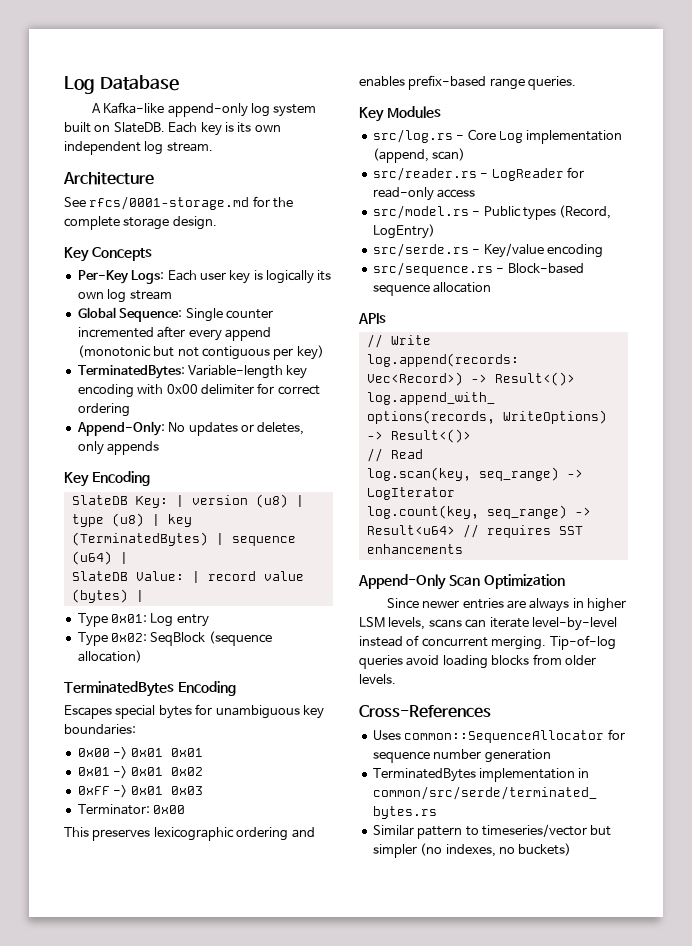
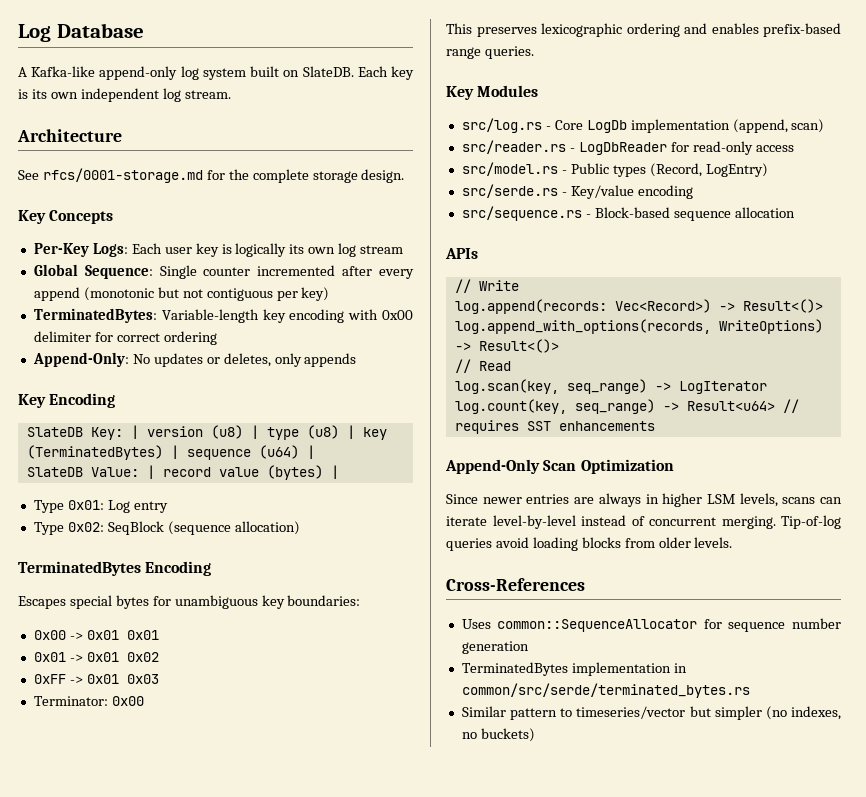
[498,131,523,143] Log -> [586,120,627,133] LogDb
[491,168,564,181] LogReader -> [578,142,667,155] LogDbReader

